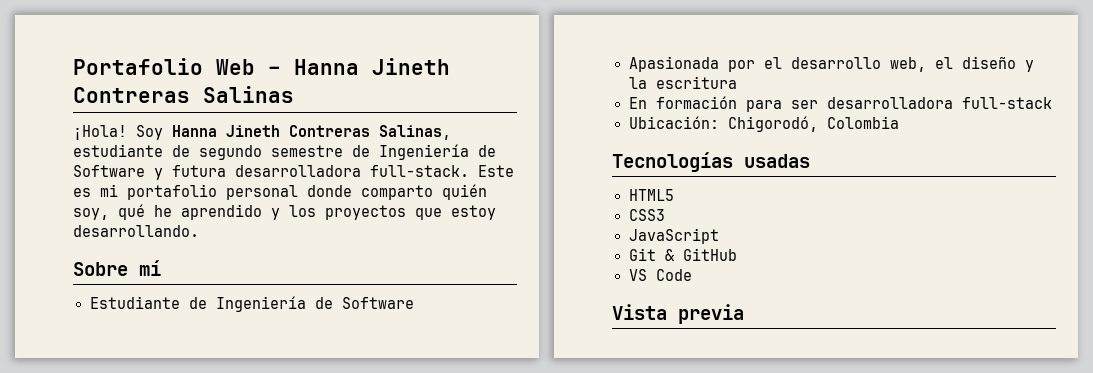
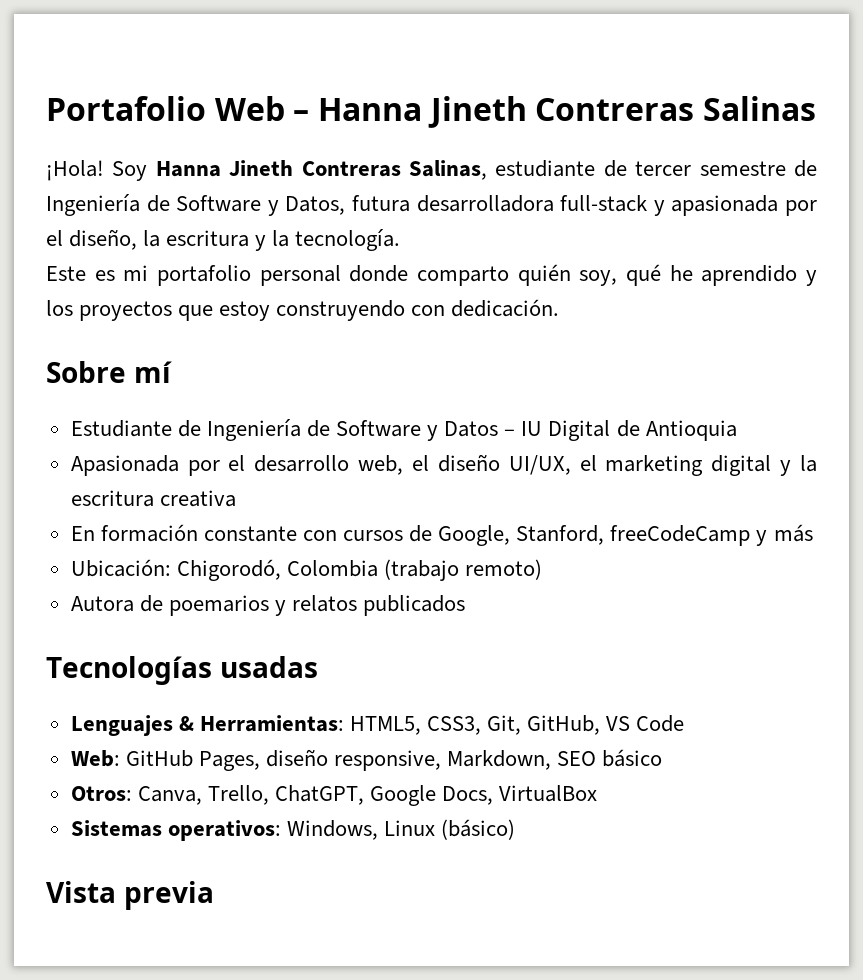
[199,145,262,160] segundo -> [635,161,692,176] tercer
(163, 174) none -> [285,196,346,215] Datos,
[370,165,469,177] full-stack. -> [560,195,818,216] [46,229,401,251] full-stack y apasionada por el diseño, la escritura y la tecnología. //
[73,225,199,237] desarrollando. -> [276,299,560,321] construyendo con dedicación.
(414, 303) none -> [427,420,737,441] y Datos – IU Digital de Antioquia
(1016, 62) none -> [508,455,772,476] UI/UX, el marketing digital
(737, 82) none -> [159,490,236,507] creativa
[745,97,1052,112] [628,116,899,132] [612,152,810,172] [628,189,674,201] [628,209,665,221] [628,228,719,244] [628,248,737,261] [628,269,692,281] para ser desarrolladora full-stack // Ubicación: Chigorodó, Colombia // Tecnologías usadas // HTML5 // CSS3 // JavaScript // Git & GitHub // VS Code -> [203,524,813,546] [70,559,543,581] [70,595,466,616] [46,656,318,685] [70,715,685,736] [70,749,663,771] [70,785,598,806] [70,819,516,841] constante con cursos de Google, Stanford, freeCodeCamp y más // Ubicación: Chigorodó, Colombia (trabajo remoto) // Autora de poemarios y relatos publicados // Tecnologías usadas // Lenguajes & Herramientas: HTML5, CSS3, Git, GitHub, VS Code // Web: GitHub Pages, diseño responsive, Markdown, SEO básico // Otros: Canva, Trello, ChatGPT, Google Docs, VirtualBox // Sistemas operativos: Windows, Linux (básico)

